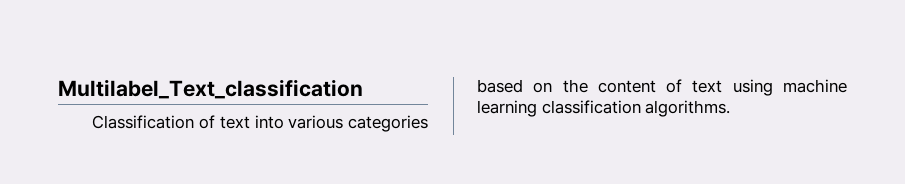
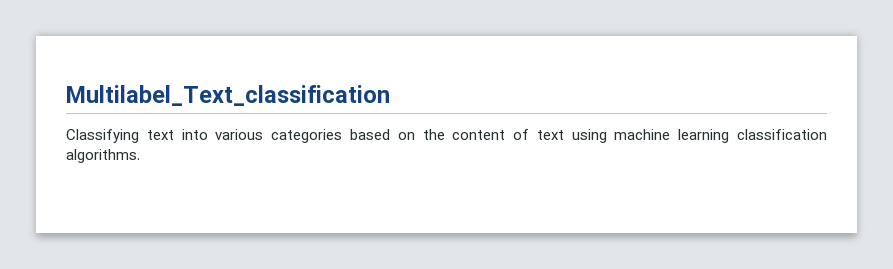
[92,115,216,129] Classification of -> [66,129,139,143] Classifying

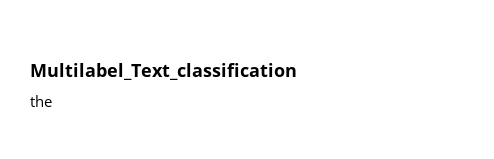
[66,129,828,143] [66,149,140,163] Classifying text into various categories based on the content of text using machine learning classification algorithms. -> [30,95,52,107] the

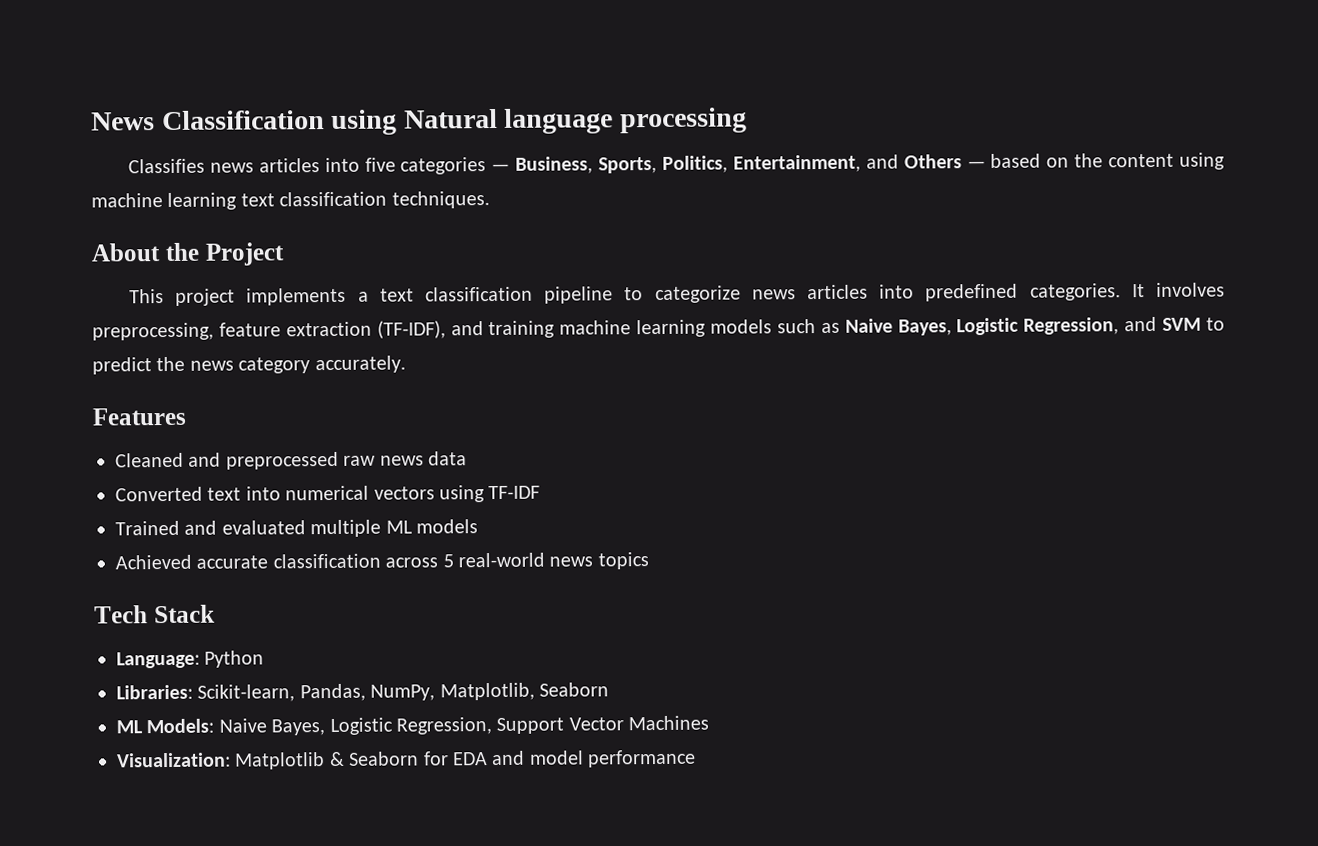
[30,63,297,80] [30,95,52,107] Multilabel_Text_classification // the -> [91,107,747,135] [127,152,1226,175] [91,191,490,210] [91,242,285,266] [128,282,1226,306] [92,316,1226,341] [92,355,406,375] [92,407,187,426] [115,451,467,470] [115,485,541,503] [115,519,478,538] [115,552,649,570] [94,604,215,624] [116,650,265,669] [116,682,609,702] [116,715,710,736] [117,749,697,770] News Classification using Natural language processing // Classifies news articles into five categories — Business, Sports, Politics, Entertainment, and Others — based on the content using machine learning text classification techniques. // About the Project // This project implements a text classification pipeline to categorize news articles into predefined categories. It involves preprocessing, feature extraction (TF-IDF), and training machine learning models such as Naive Bayes, Logistic Regression, and SVM to predict the news category accurately. // Features // Cleaned and preprocessed raw news data // Converted text into numerical vectors using TF-IDF // Trained and evaluated multiple ML models // Achieved accurate classification across 5 real-world news topics // Tech Stack // Language: Python // Libraries: Scikit-learn, Pandas, NumPy, Matplotlib, Seaborn // ML Models: Naive Bayes, Logistic Regression, Support Vector Machines // Visualization: Matplotlib & Seaborn for EDA and model performance

